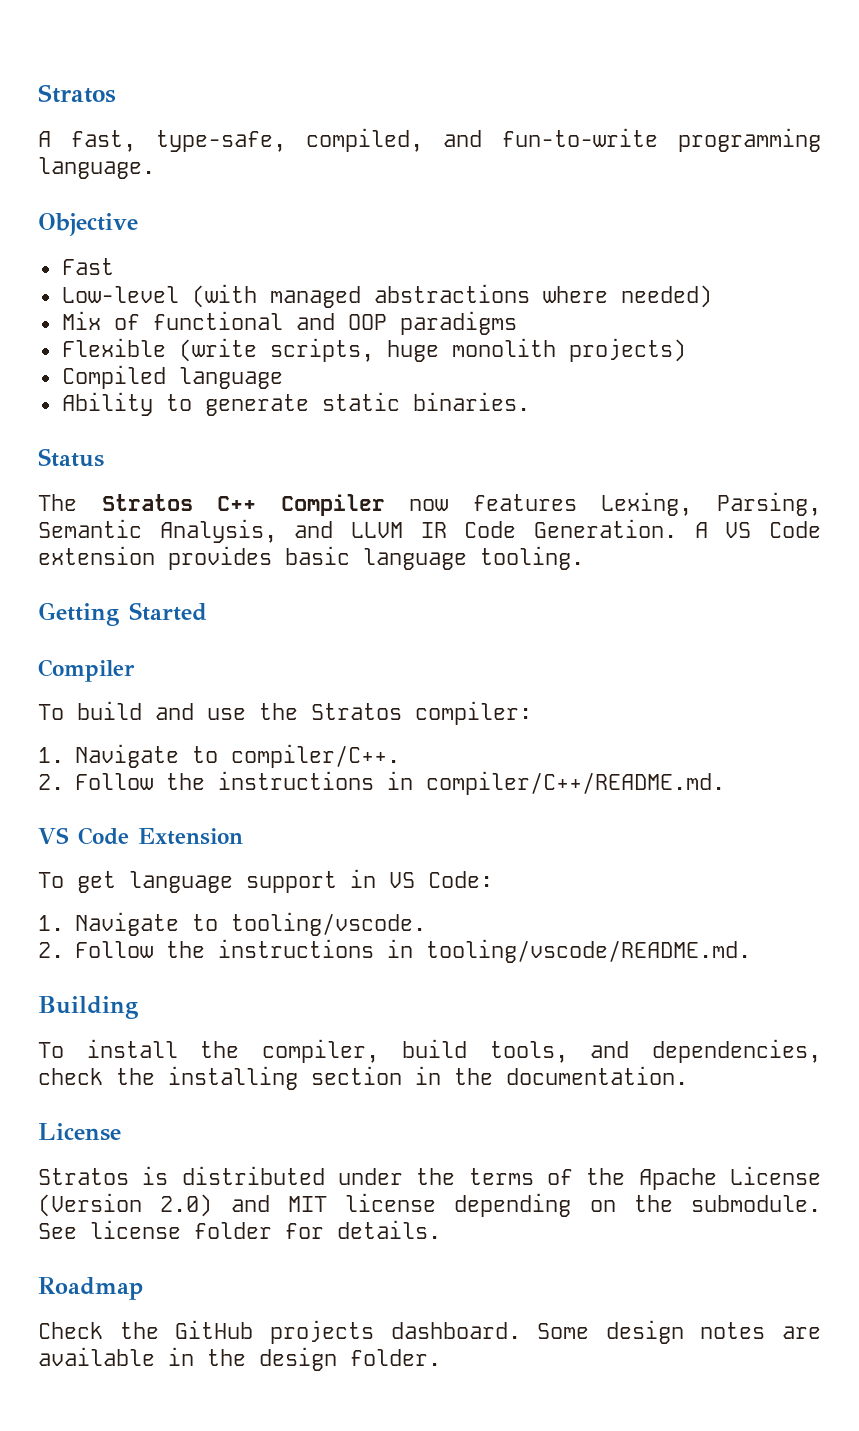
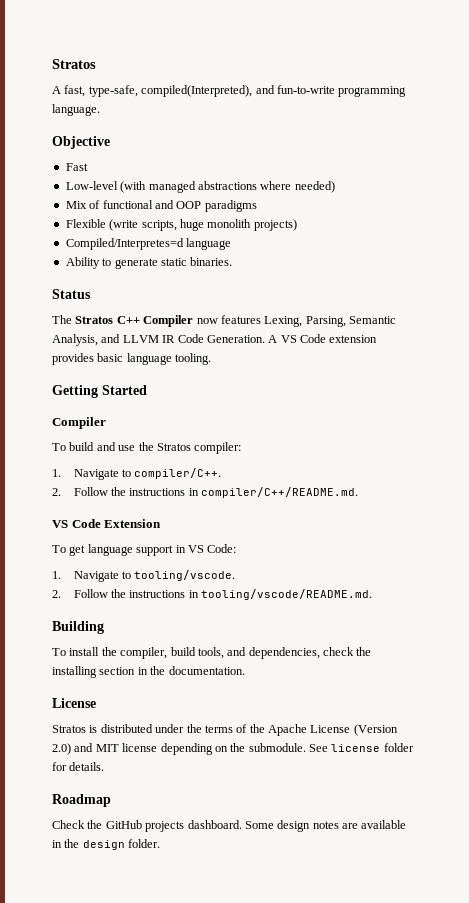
[306,128,423,152] compiled, -> [141,85,253,97] compiled(Interpreted),
[61,365,166,389] Compiled -> [65,238,184,250] Compiled/Interpretes=d

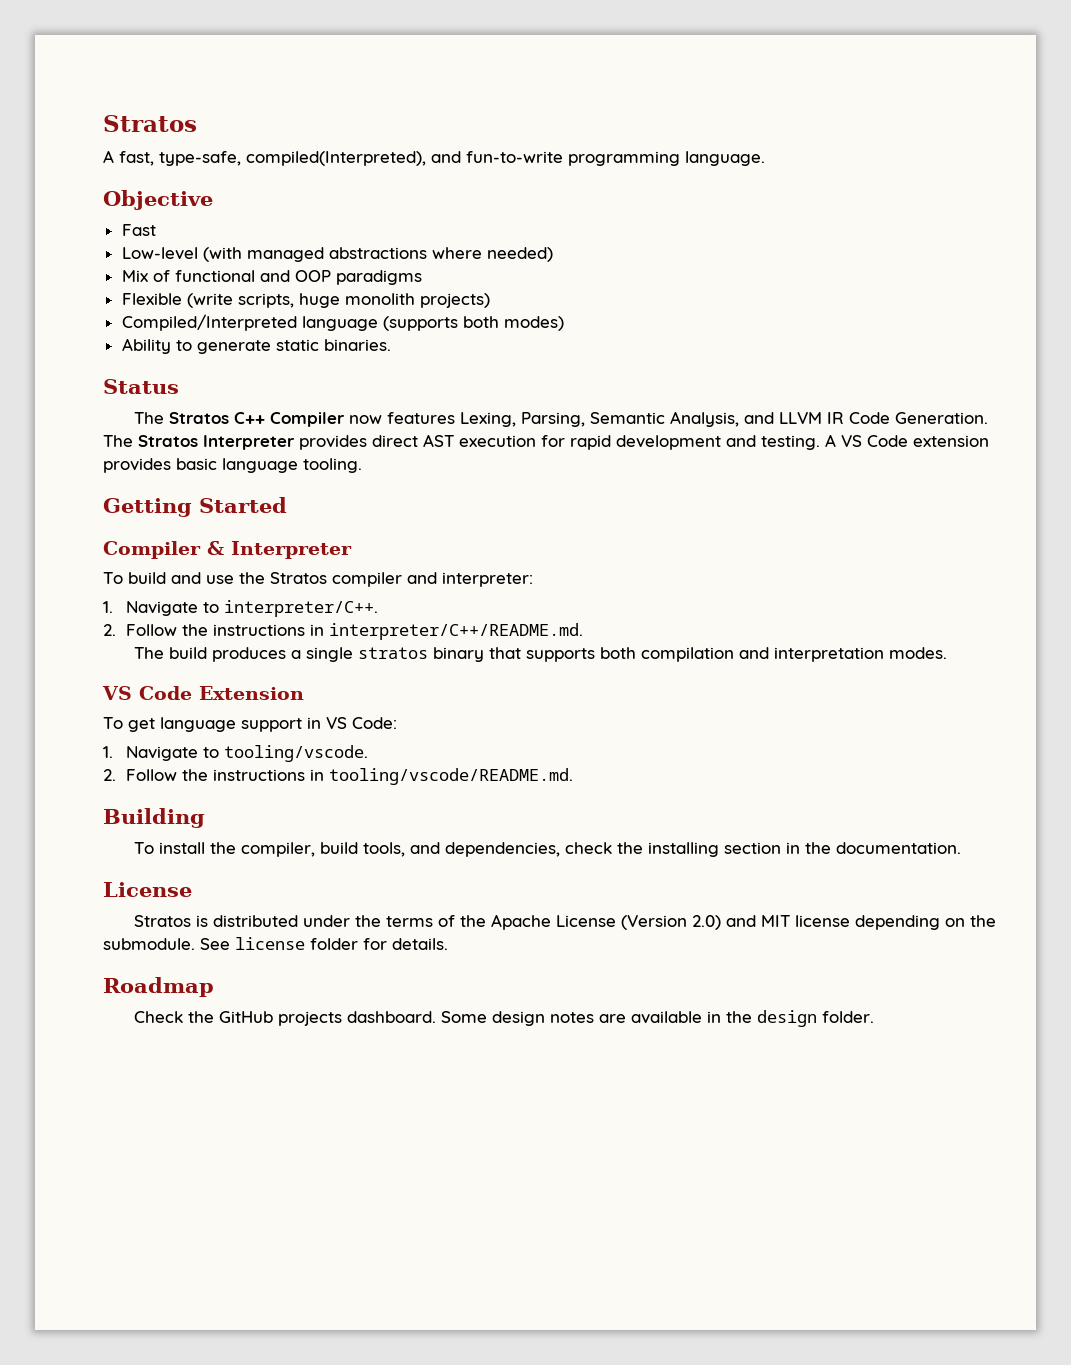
[65,238,232,250] Compiled/Interpretes=d language -> [121,314,564,331] Compiled/Interpreted language (supports both modes)
(265, 339) none -> [103,434,820,450] The Stratos Interpreter provides direct AST execution for rapid development and testing.
(106, 423) none -> [207,541,352,559] & Interpreter
[194,442,242,454] [52,468,222,480] [52,487,359,498] compiler: // 1. Navigate to compiler/C++. // 2. Follow the instructions in compiler/C++/README.md. -> [332,572,533,587] [103,600,379,617] [103,623,584,640] [133,647,947,662] compiler and interpreter: // 1. Navigate to interpreter/C++. // 2. Follow the instructions in interpreter/C++/README.md. // The build produces a single stratos binary that supports both compilation and interpretation modes.

